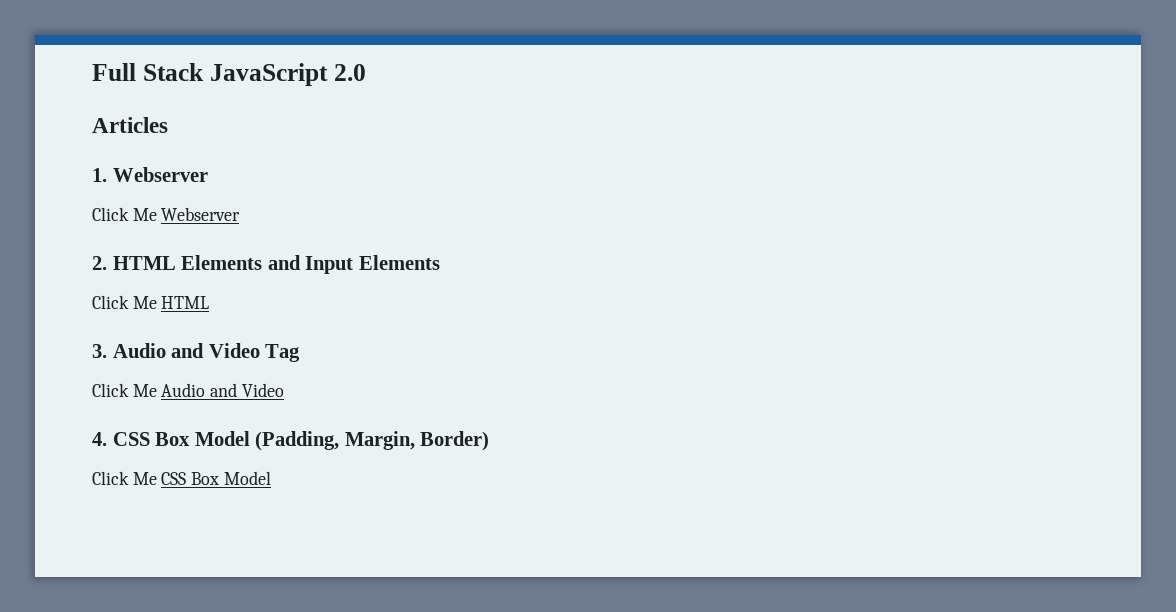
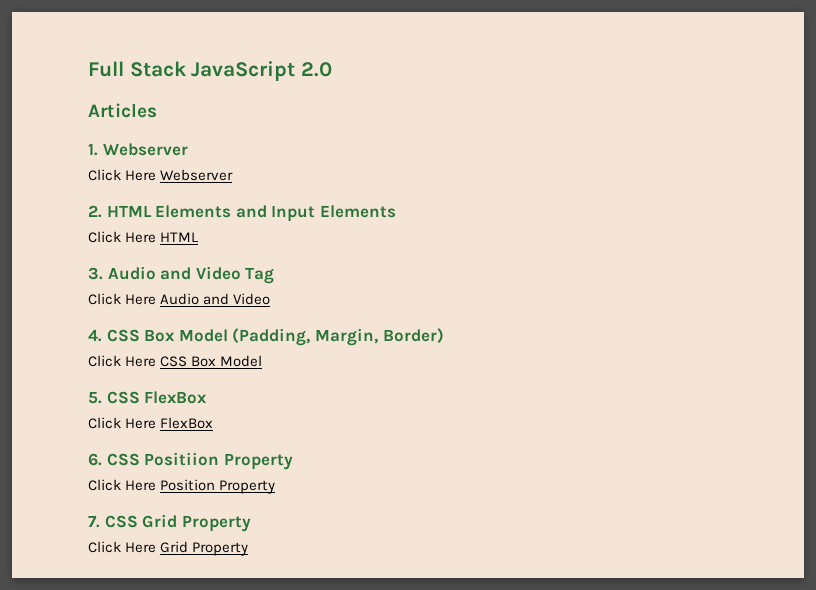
[132,208,157,221] Me -> [125,170,157,181] Here
[132,296,157,309] Me -> [125,232,157,243] Here
[132,384,157,397] Me -> [125,294,157,305] Here
[132,471,271,485] Me CSS Box Model -> [125,355,263,367] [88,391,208,404] [88,417,214,429] [88,452,293,470] [88,479,276,494] [88,514,251,532] [88,541,249,556] Here CSS Box Model // 5. CSS FlexBox // Click Here FlexBox // 6. CSS Positiion Property // Click Here Position Property // 7. CSS Grid Property // Click Here Grid Property

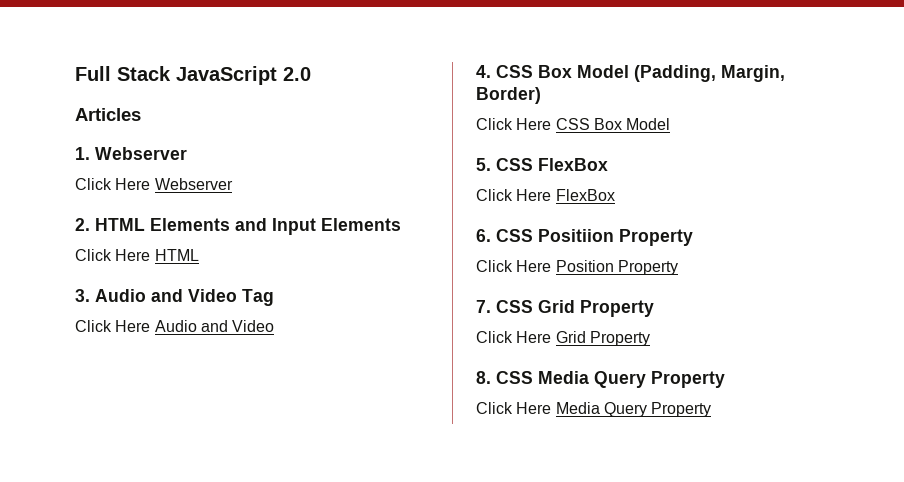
(249, 549) none -> [476,371,725,388] [476,402,712,417] // 8. CSS Media Query Property // Click Here Media Query Property

